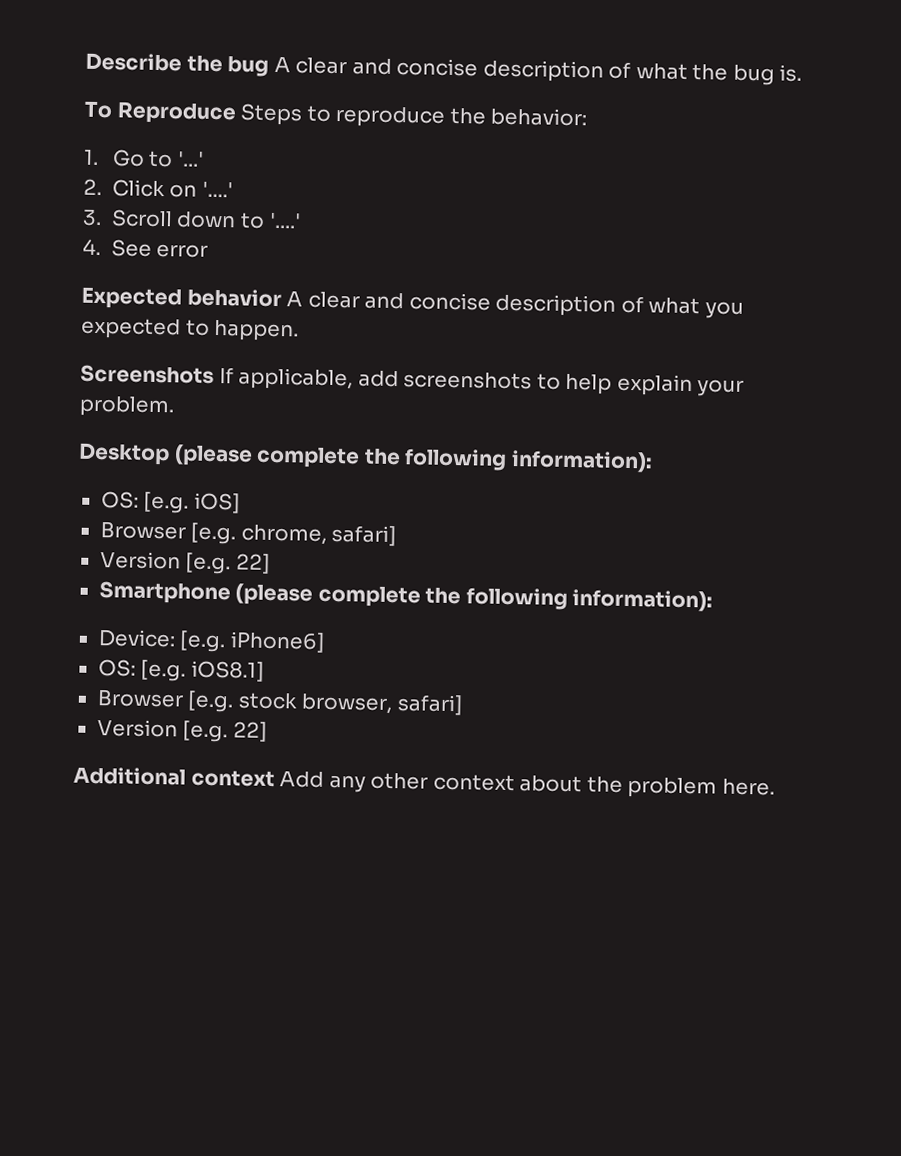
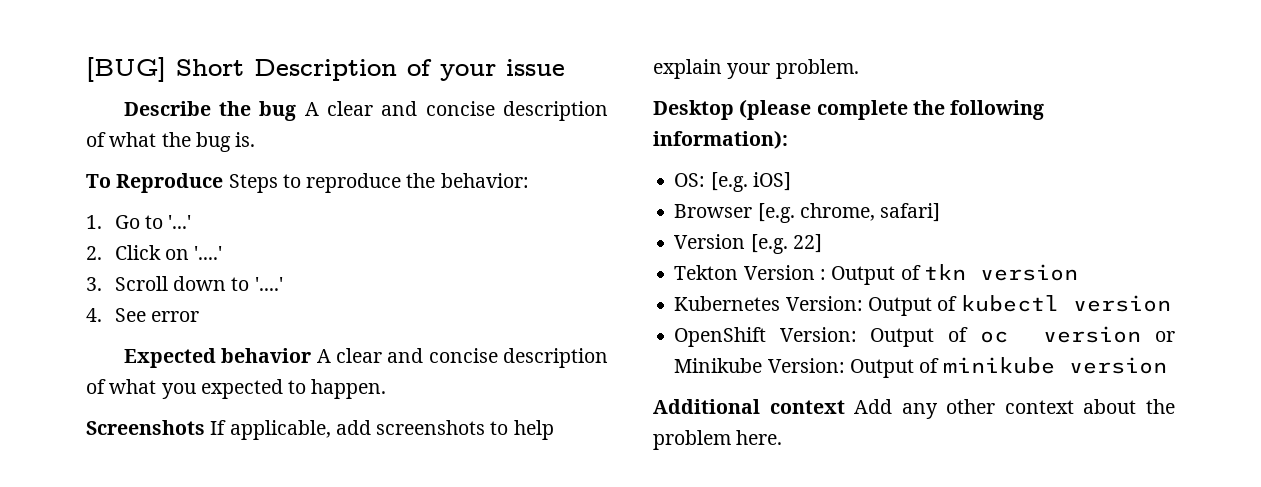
(85, 62) none -> [86,57,565,82] [BUG] Short Description of your issue //
[98,581,714,612] [97,629,326,653] [97,659,265,682] [96,689,464,716] [96,719,268,743] Smartphone (please complete the following information): // Device: [e.g. iPhone6] // OS: [e.g. iOS8.1] // Browser [e.g. stock browser, safari] // Version [e.g. 22] -> [674,264,1078,285] [674,295,1171,316] [674,326,1175,347] [674,357,1167,378] Tekton Version : Output of tkn version // Kubernetes Version: Output of kubectl version // OpenShift Version: Output of oc version or Minikube Version: Output of minikube version

